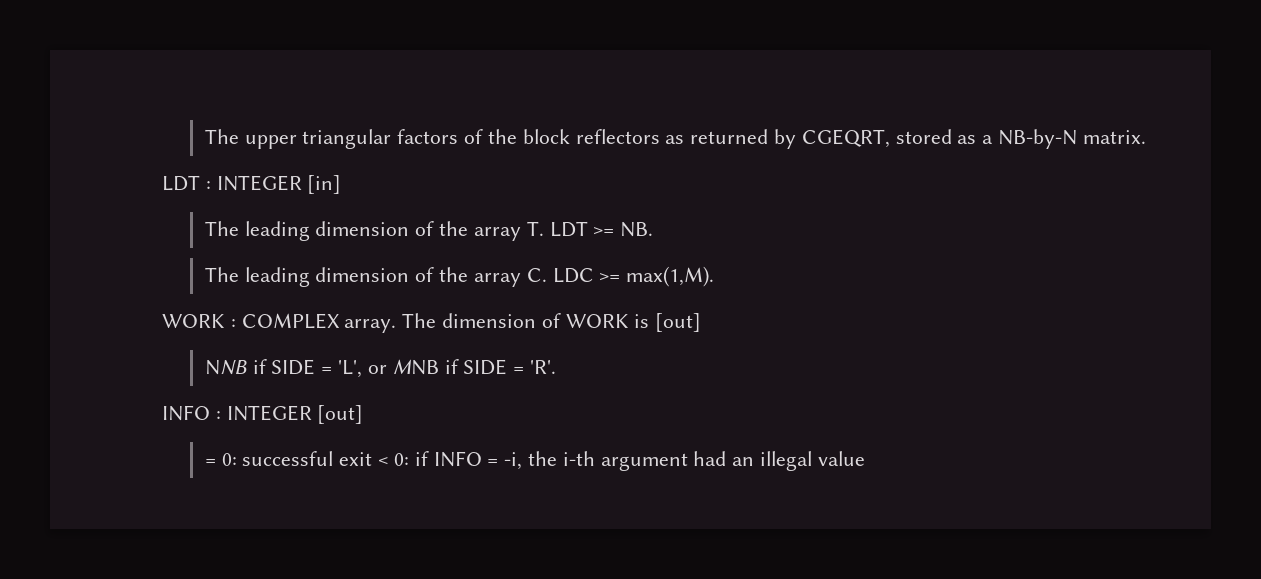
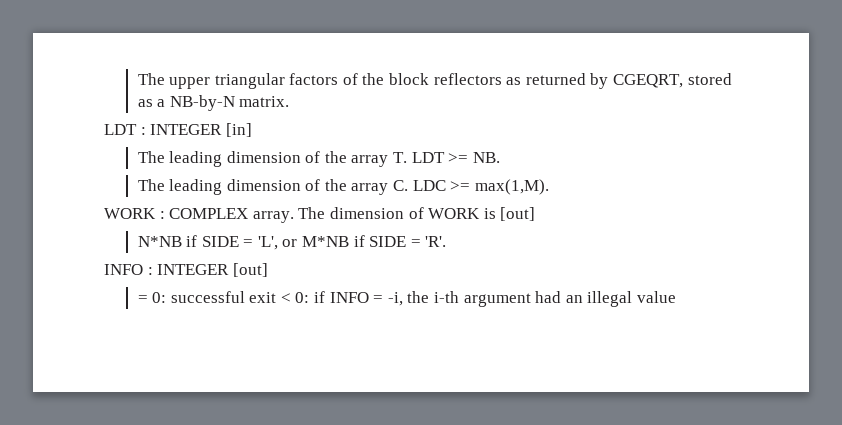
[204,360,247,375] NNB -> [137,236,182,247] N*NB
[392,359,439,375] MNB -> [302,236,350,247] M*NB

